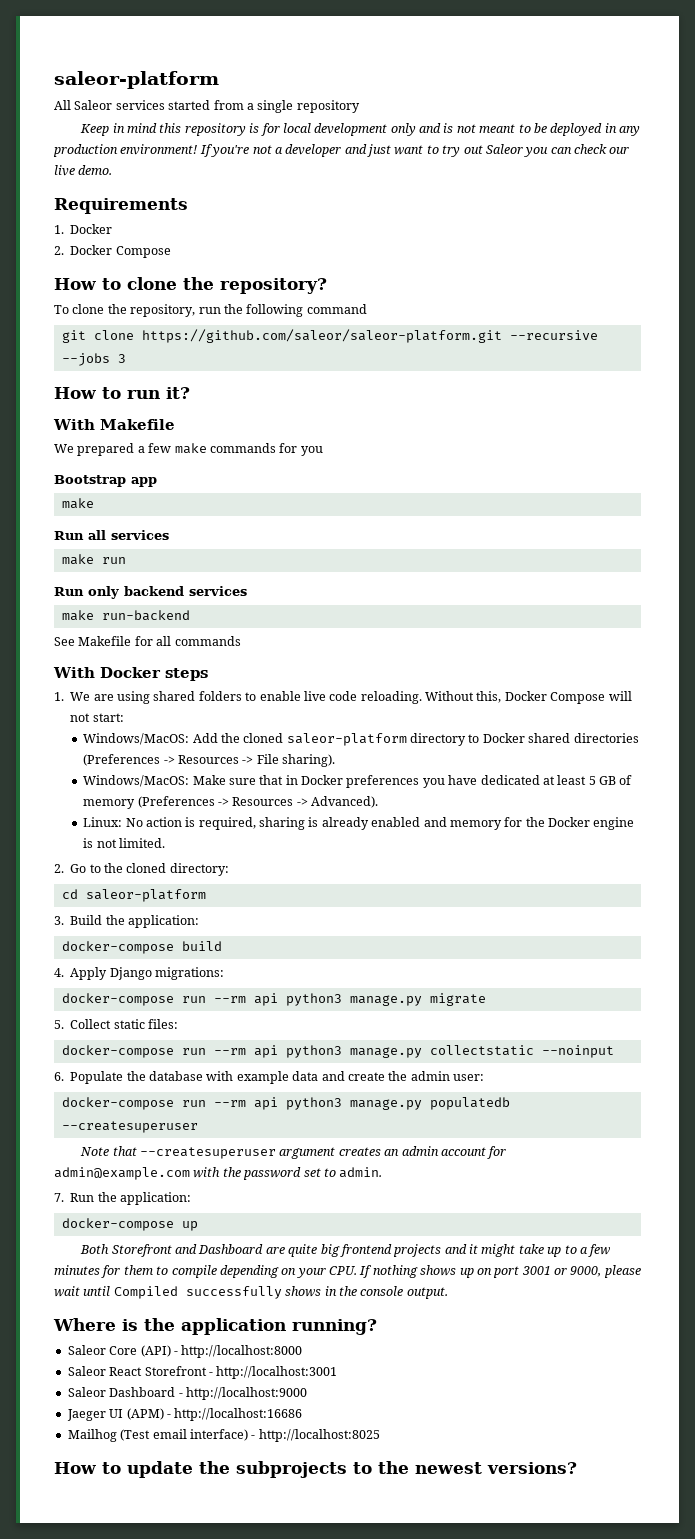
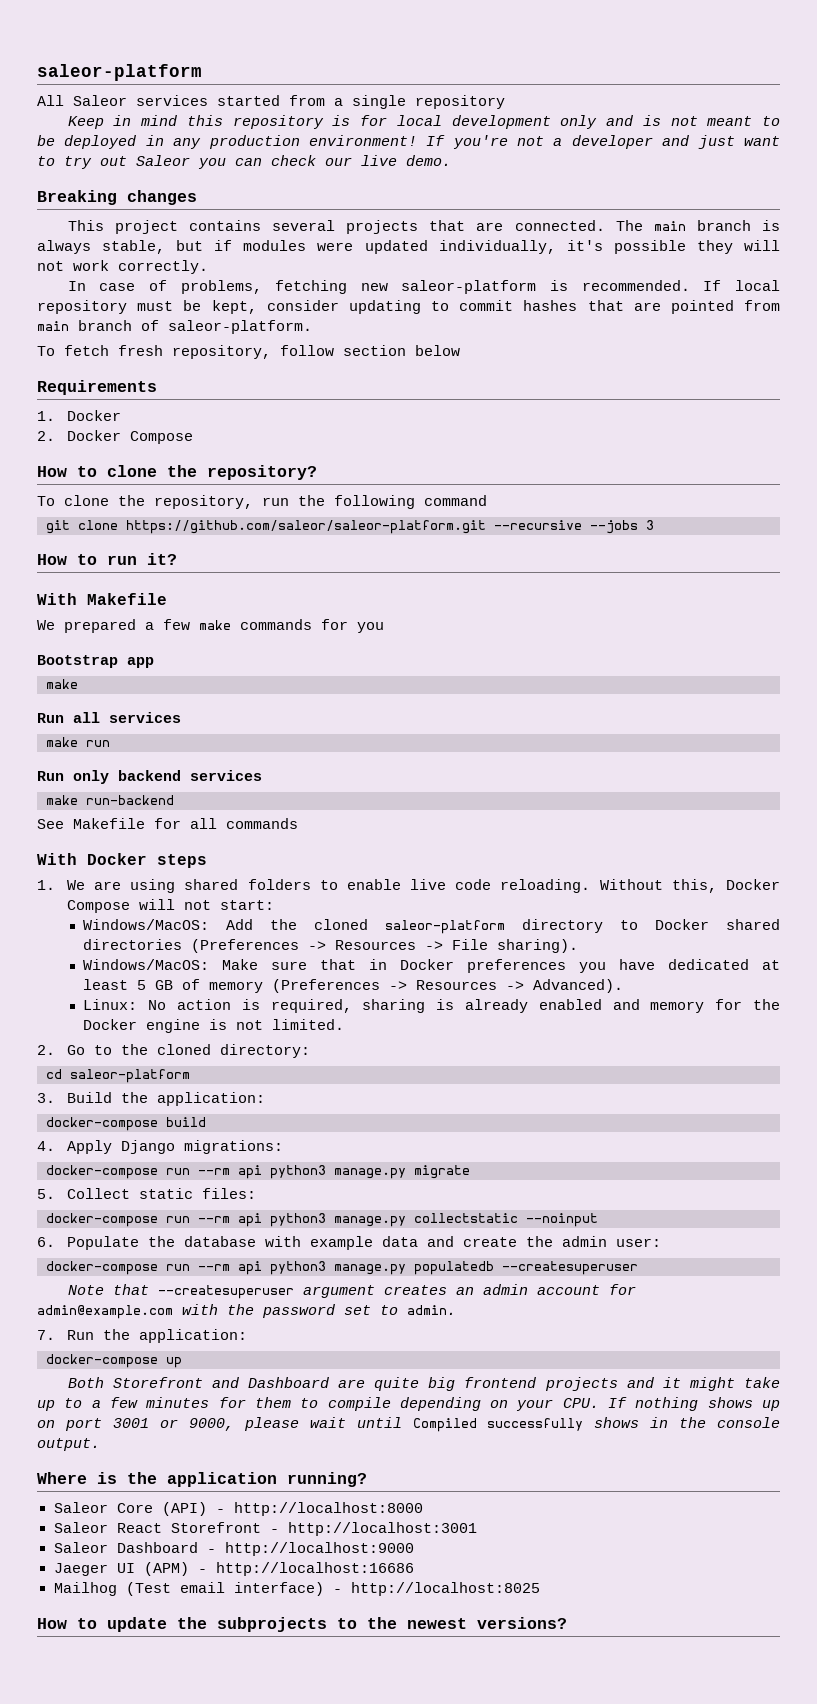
(113, 170) none -> [37,190,197,205] [67,220,780,234] [37,240,780,254] [37,260,208,274] [67,280,780,294] [37,300,780,314] [37,320,312,334] [37,345,460,359] // Breaking changes // This project contains several projects that are connected. The main branch is always stable, but if modules were updated individually, it's possible they will not work correctly. // In case of problems, fetching new saleor-platform is recommended. If local repository must be kept, consider updating to commit hashes that are pointed from main branch of saleor-platform. // To fetch fresh repository, follow section below

